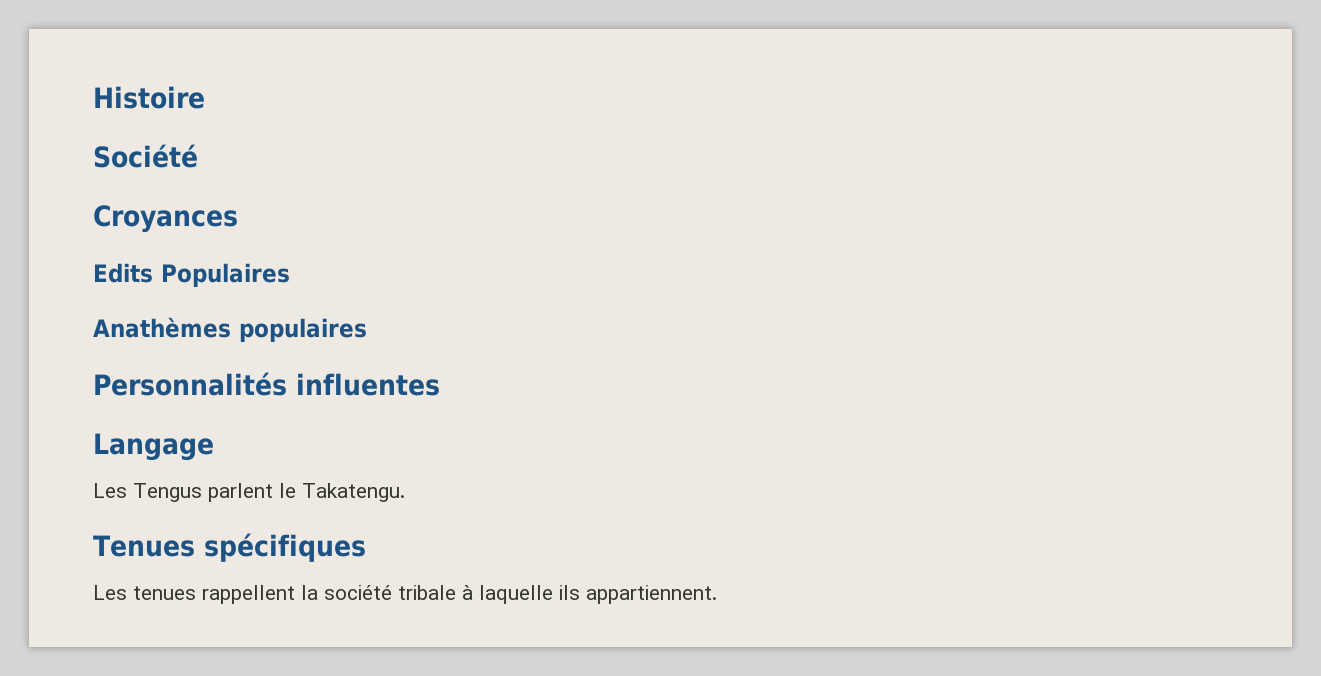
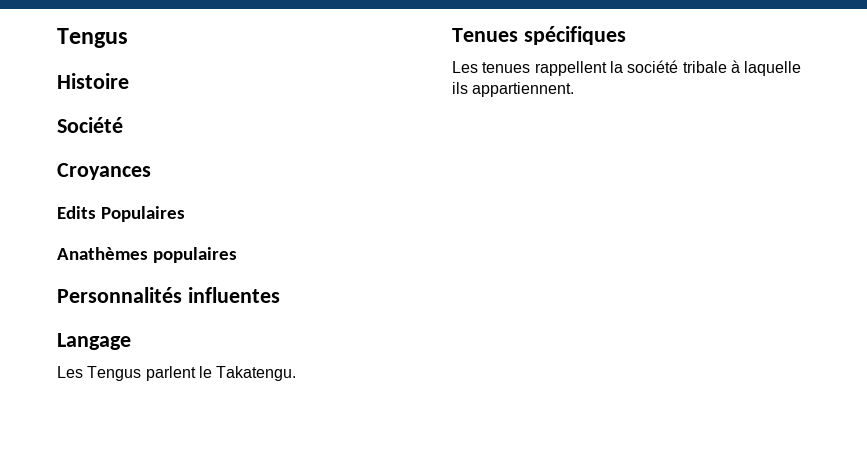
(93, 97) none -> [57,28,128,48] Tengus //

